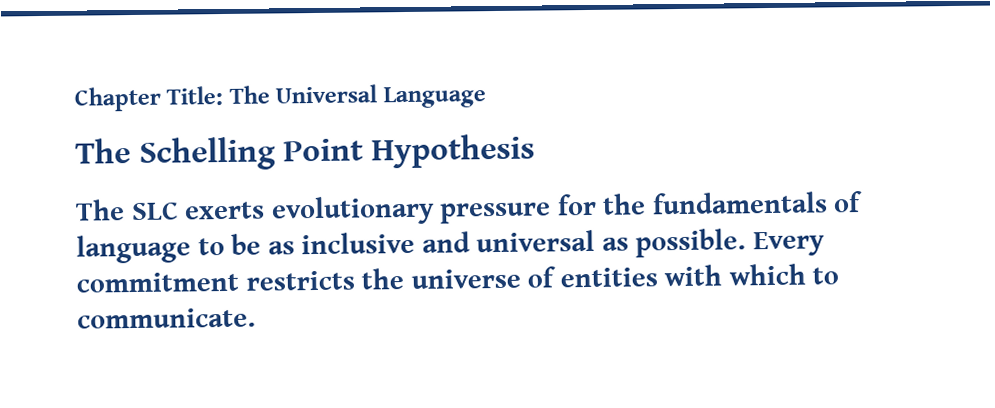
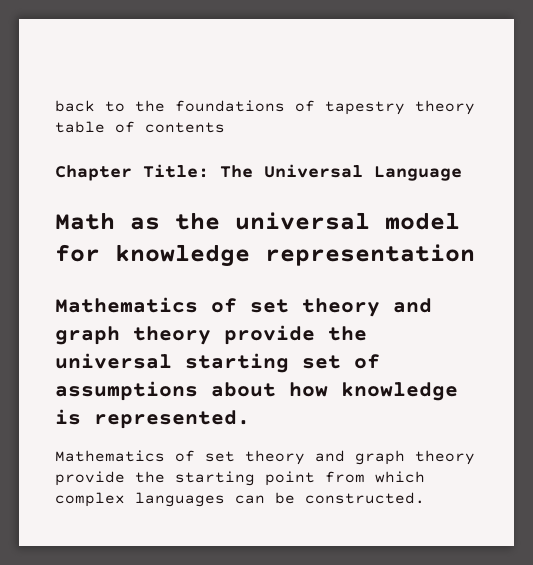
(74, 99) none -> [55,100,475,115] [55,121,225,133] back to the foundations of tapestry theory table of contents //
[75,133,535,171] [75,190,864,226] [76,228,826,264] [76,263,840,293] [77,307,256,329] The Schelling Point Hypothesis // The SLC exerts evolutionary pressure for the fundamentals of language to be as inclusive and universal as possible. Every commitment restricts the universe of entities with which to communicate. -> [55,212,460,230] [55,244,475,267] [55,297,432,317] [55,325,367,345] [55,353,380,373] [55,381,458,401] [55,409,250,429] [55,450,475,465] [55,471,425,486] [55,492,425,507] Math as the universal model for knowledge representation // Mathematics of set theory and graph theory provide the universal starting set of assumptions about how knowledge is represented. // Mathematics of set theory and graph theory provide the starting point from which complex languages can be constructed.

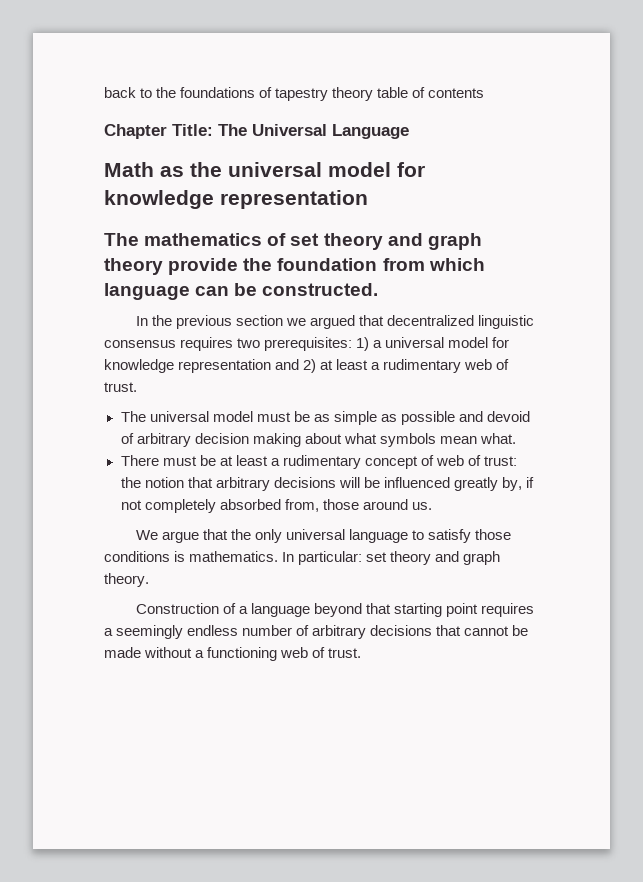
[55,297,432,317] [55,325,367,345] [55,353,380,373] [55,381,458,401] [55,409,250,429] [55,450,475,465] [55,471,425,486] [55,492,425,507] Mathematics of set theory and graph theory provide the universal starting set of assumptions about how knowledge is represented. // Mathematics of set theory and graph theory provide the starting point from which complex languages can be constructed. -> [104,233,482,250] [104,258,485,275] [104,283,379,300] [135,315,534,329] [104,337,510,351] [104,359,510,373] [104,382,137,392] [120,411,531,425] [120,433,516,447] [120,455,518,469] [120,477,534,491] [120,499,432,513] [135,529,512,543] [104,551,501,565] [104,573,149,587] [135,603,534,617] [104,625,529,639] [104,647,362,661] The mathematics of set theory and graph theory provide the foundation from which language can be constructed. // In the previous section we argued that decentralized linguistic consensus requires two prerequisites: 1) a universal model for knowledge representation and 2) at least a rudimentary web of trust. // The universal model must be as simple as possible and devoid of arbitrary decision making about what symbols mean what. // There must be at least a rudimentary concept of web of trust: the notion that arbitrary decisions will be influenced greatly by, if not completely absorbed from, those around us. // We argue that the only universal language to satisfy those conditions is mathematics. In particular: set theory and graph theory. // Construction of a language beyond that starting point requires a seemingly endless number of arbitrary decisions that cannot be made without a functioning web of trust.

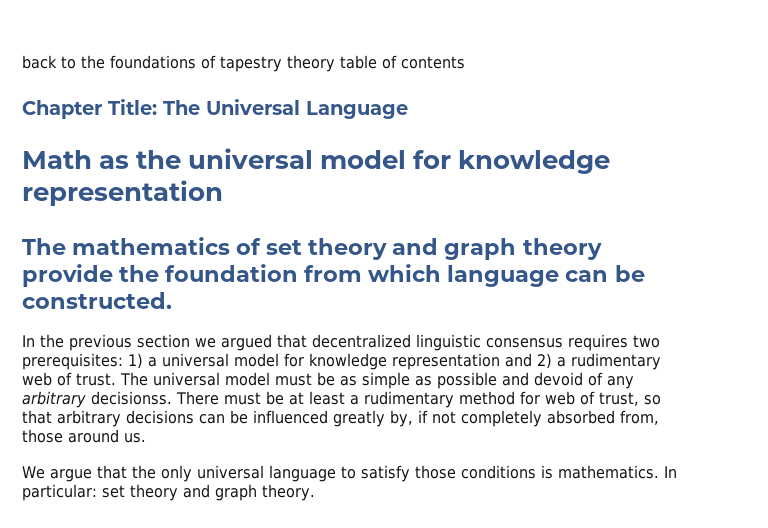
[320,359,369,370] at least -> (552, 361) none
(137, 387) // -> (116, 379) none
[136,433,516,447] arbitrary decision making about what symbols mean what. // -> [607,376,634,389] [22,391,172,408] any arbitrary decisionss.
[364,455,518,469] [120,477,184,488] concept of web of trust: the notion -> [459,391,661,406] method for web of trust, so
[338,477,360,488] will -> [199,414,225,424] can
[135,603,534,617] [104,625,529,639] [104,647,362,661] // Construction of a language beyond that starting point requires a seemingly endless number of arbitrary decisions that cannot be made without a functioning web of trust. -> (315, 492) none

